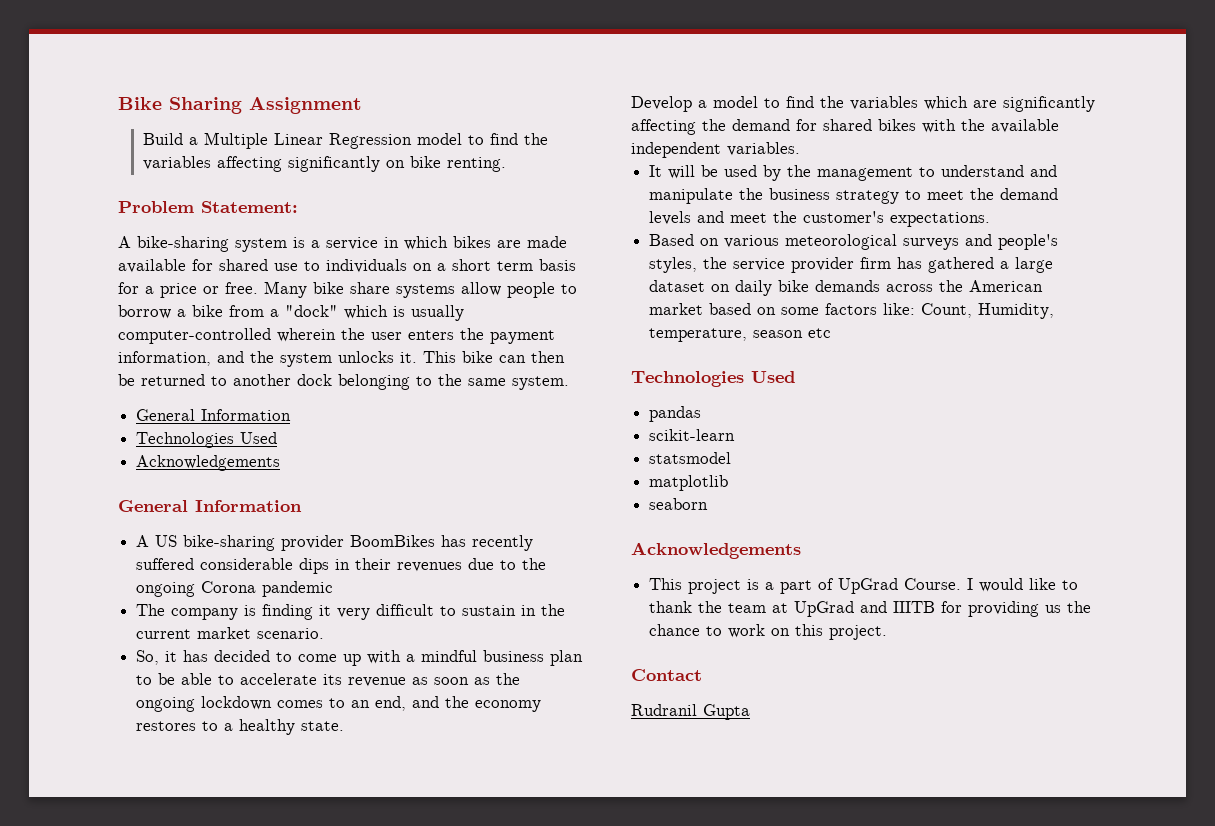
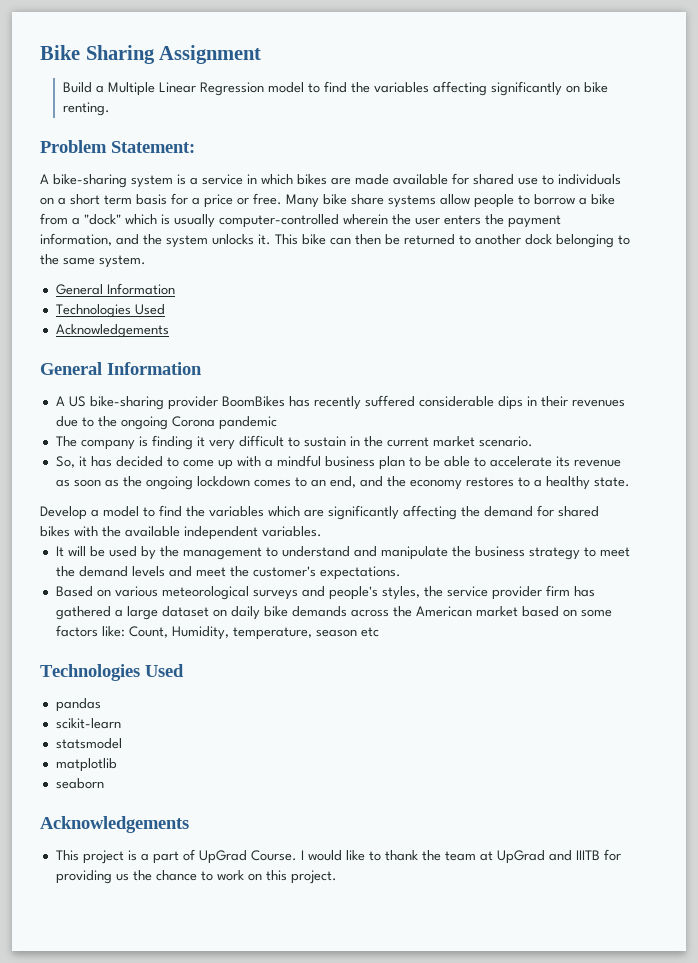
[631,669,702,681] [631,704,750,720] // Contact // Rudranil Gupta -> (337, 877) none

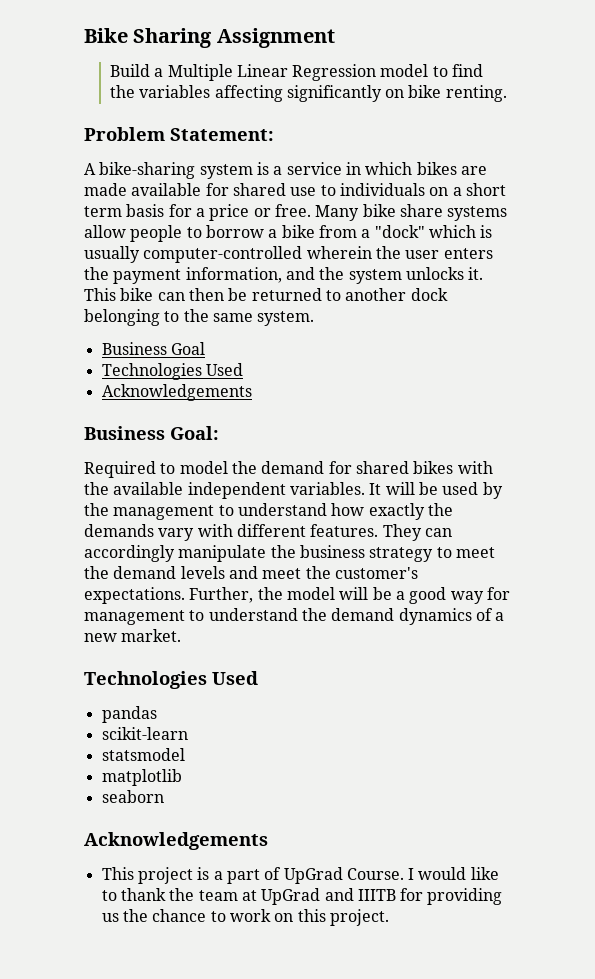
[55,283,175,295] General Information -> [101,342,205,355] Business Goal
[40,362,202,375] [55,395,625,410] [55,416,277,430] [55,435,533,450] [55,455,621,470] [55,476,630,490] [40,505,457,520] General Information // A US bike-sharing provider BoomBikes has recently suffered considerable dips in their revenues due to the ongoing Corona pandemic // The company is finding it very difficult to sustain in the current market scenario. // So, it has decided to come up with a mindful business plan to be able to accelerate its revenue as soon as the ongoing lockdown comes to an end, and the economy restores to a healthy state. // Develop a model to find the variables which are significantly affecting -> [84,426,219,440] [84,461,228,478] Business Goal: // Required to model
(322, 531) // -> (365, 488) none
[353,546,377,557] and -> [331,503,453,520] [84,524,452,541] [84,545,175,562] how exactly the demands vary with different features. They can accordingly
[55,585,595,600] [55,606,612,620] [55,625,379,640] // Based on various meteorological surveys and people's styles, the service provider firm has gathered a large dataset on daily bike demands across the American market based on some factors like: Count, Humidity, temperature, season etc -> [189,587,510,604] [84,608,505,625] [84,629,182,642] Further, the model will be a good way for management to understand the demand dynamics of a new market.

